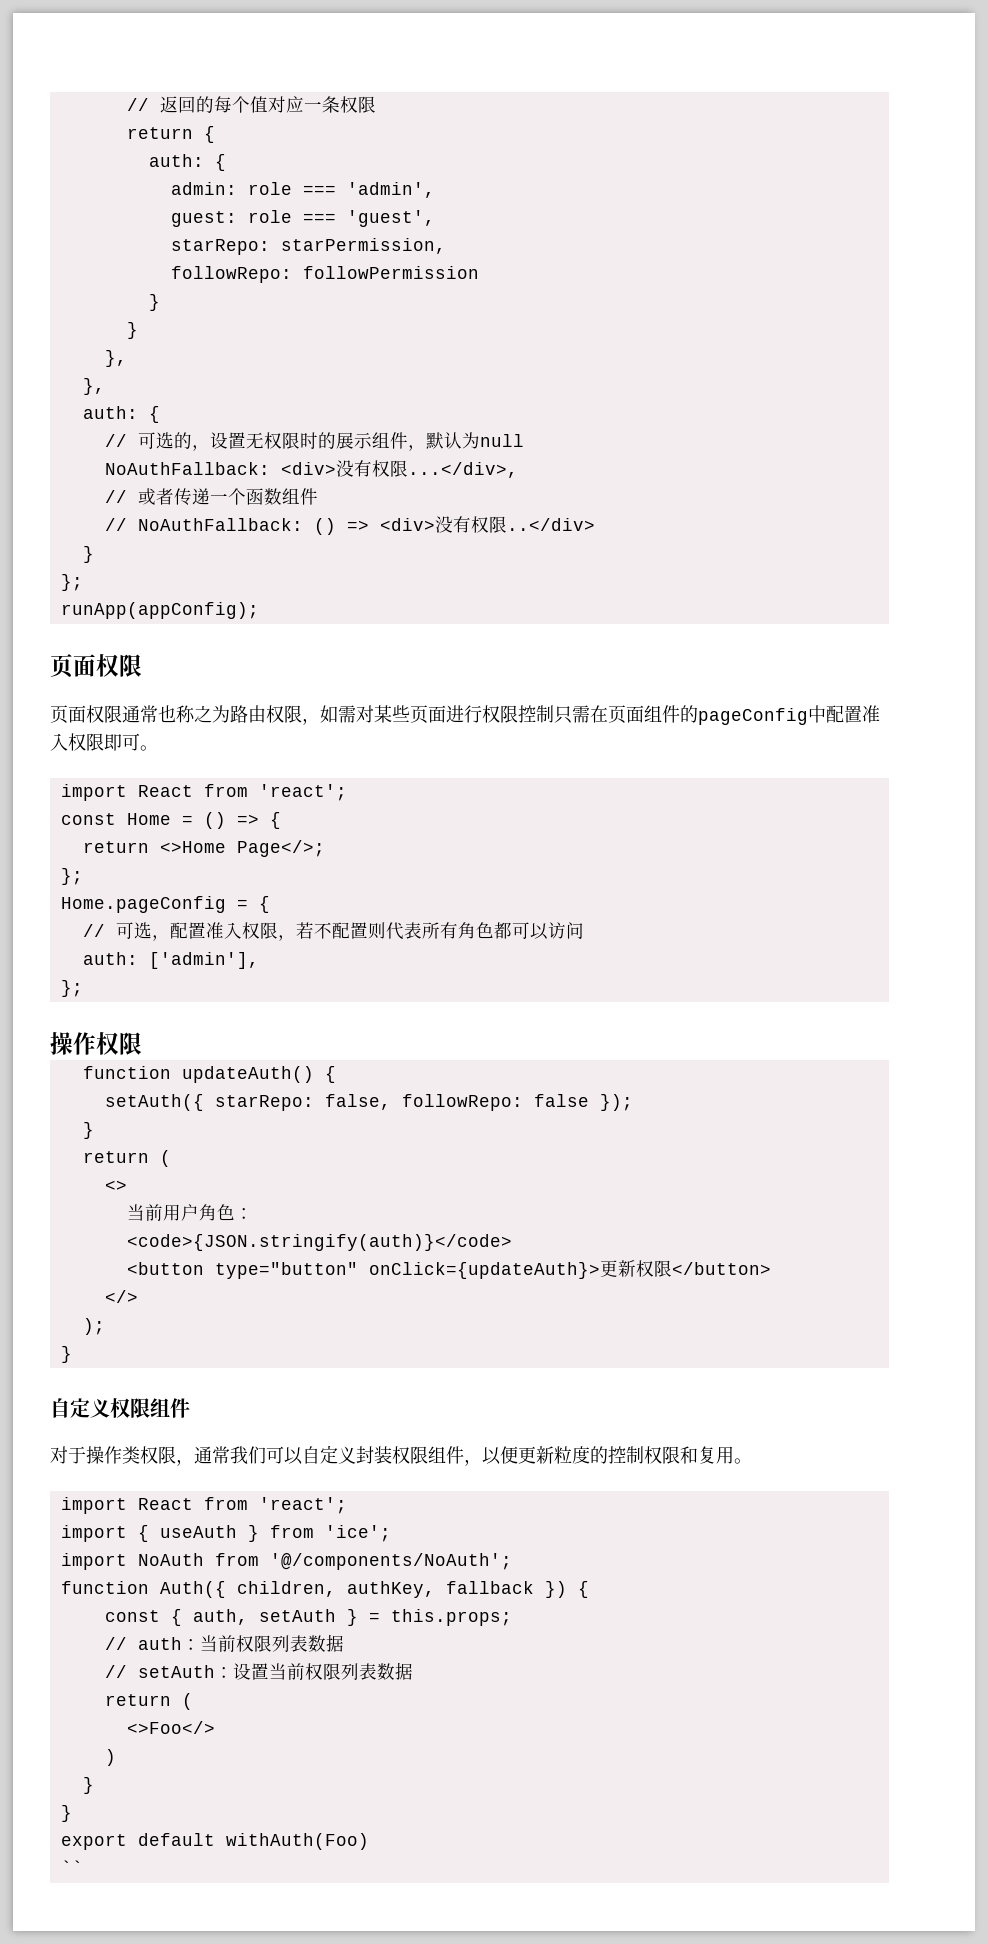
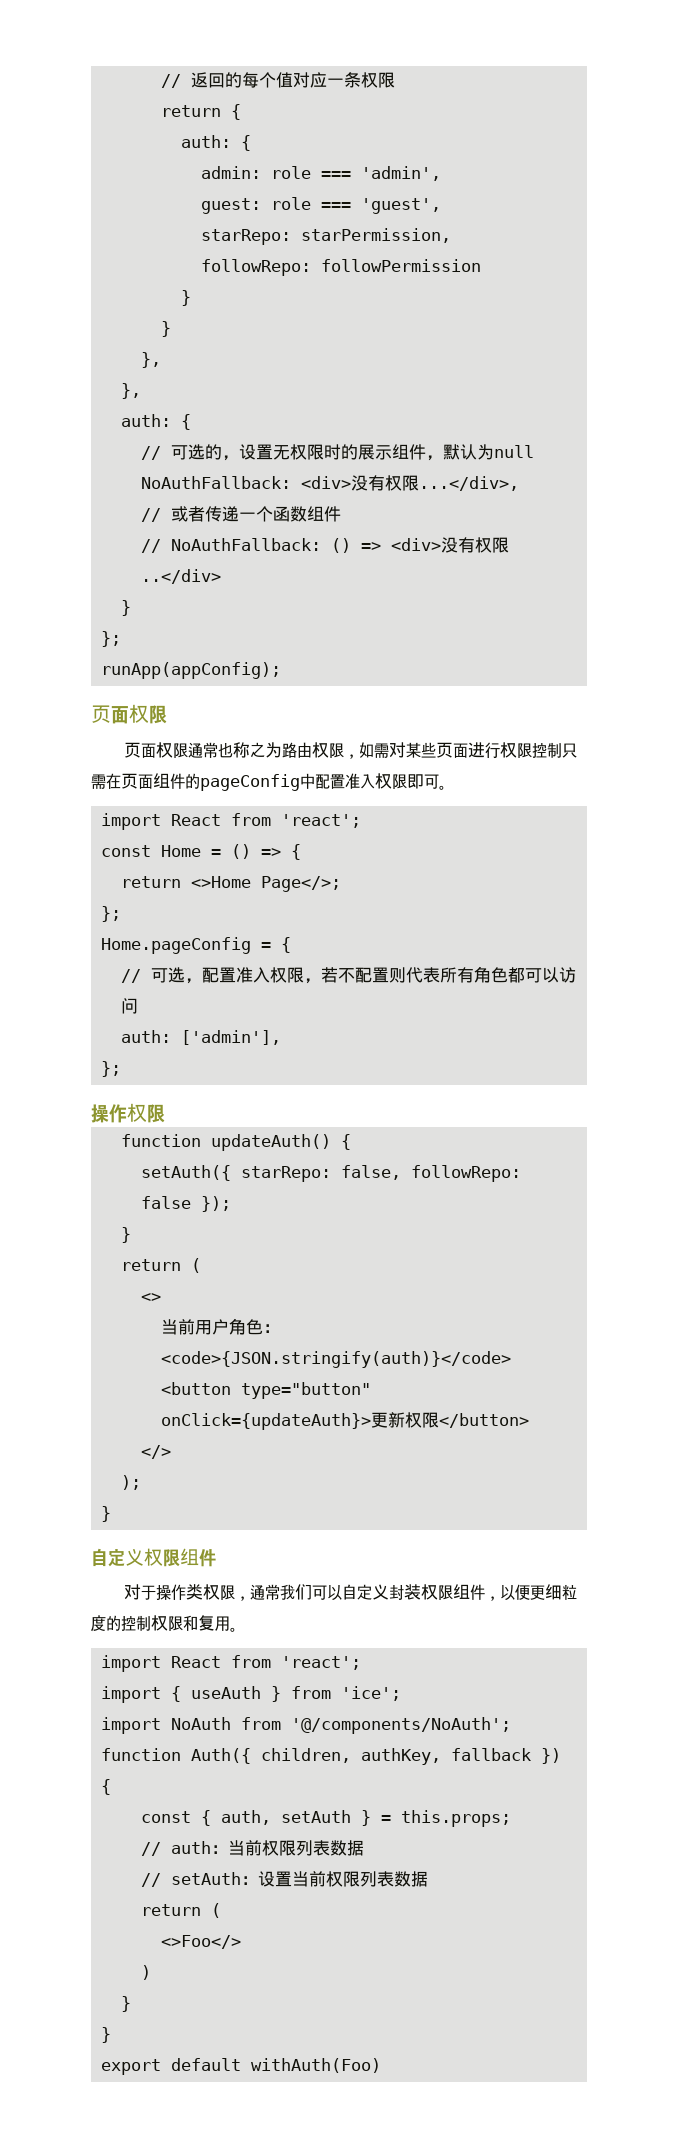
[536,1446,554,1464] 新 -> [545,1584,563,1600] 细
[60,1860,83,1874] // `` -> (382, 2065) none

